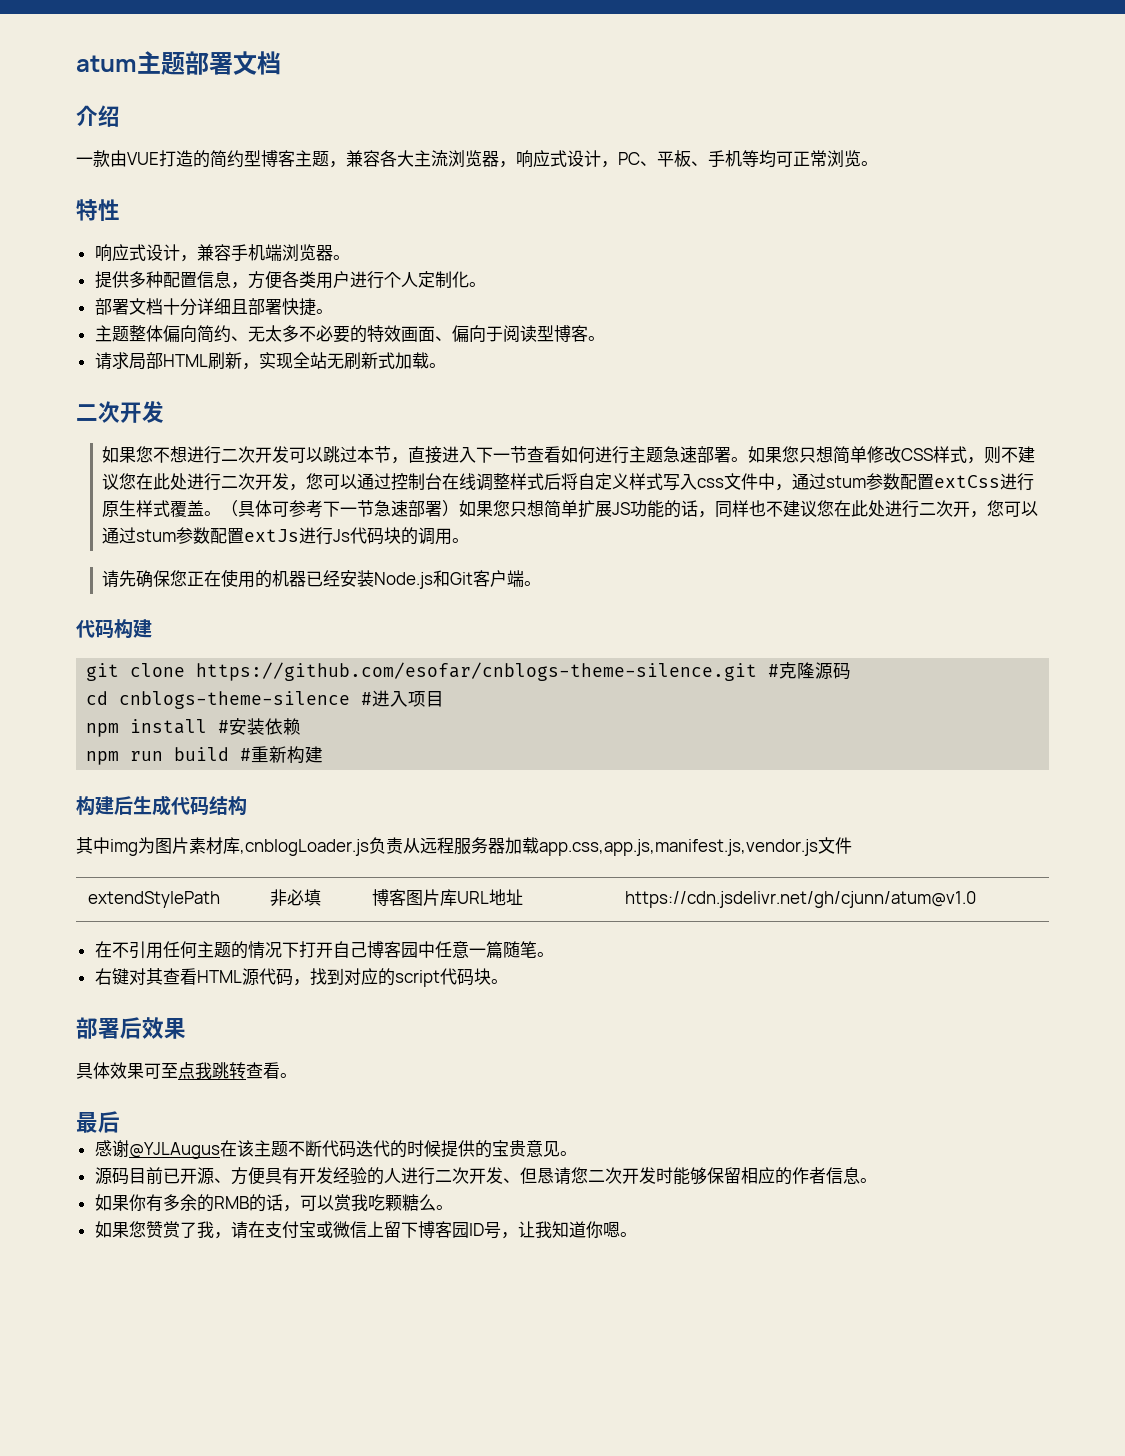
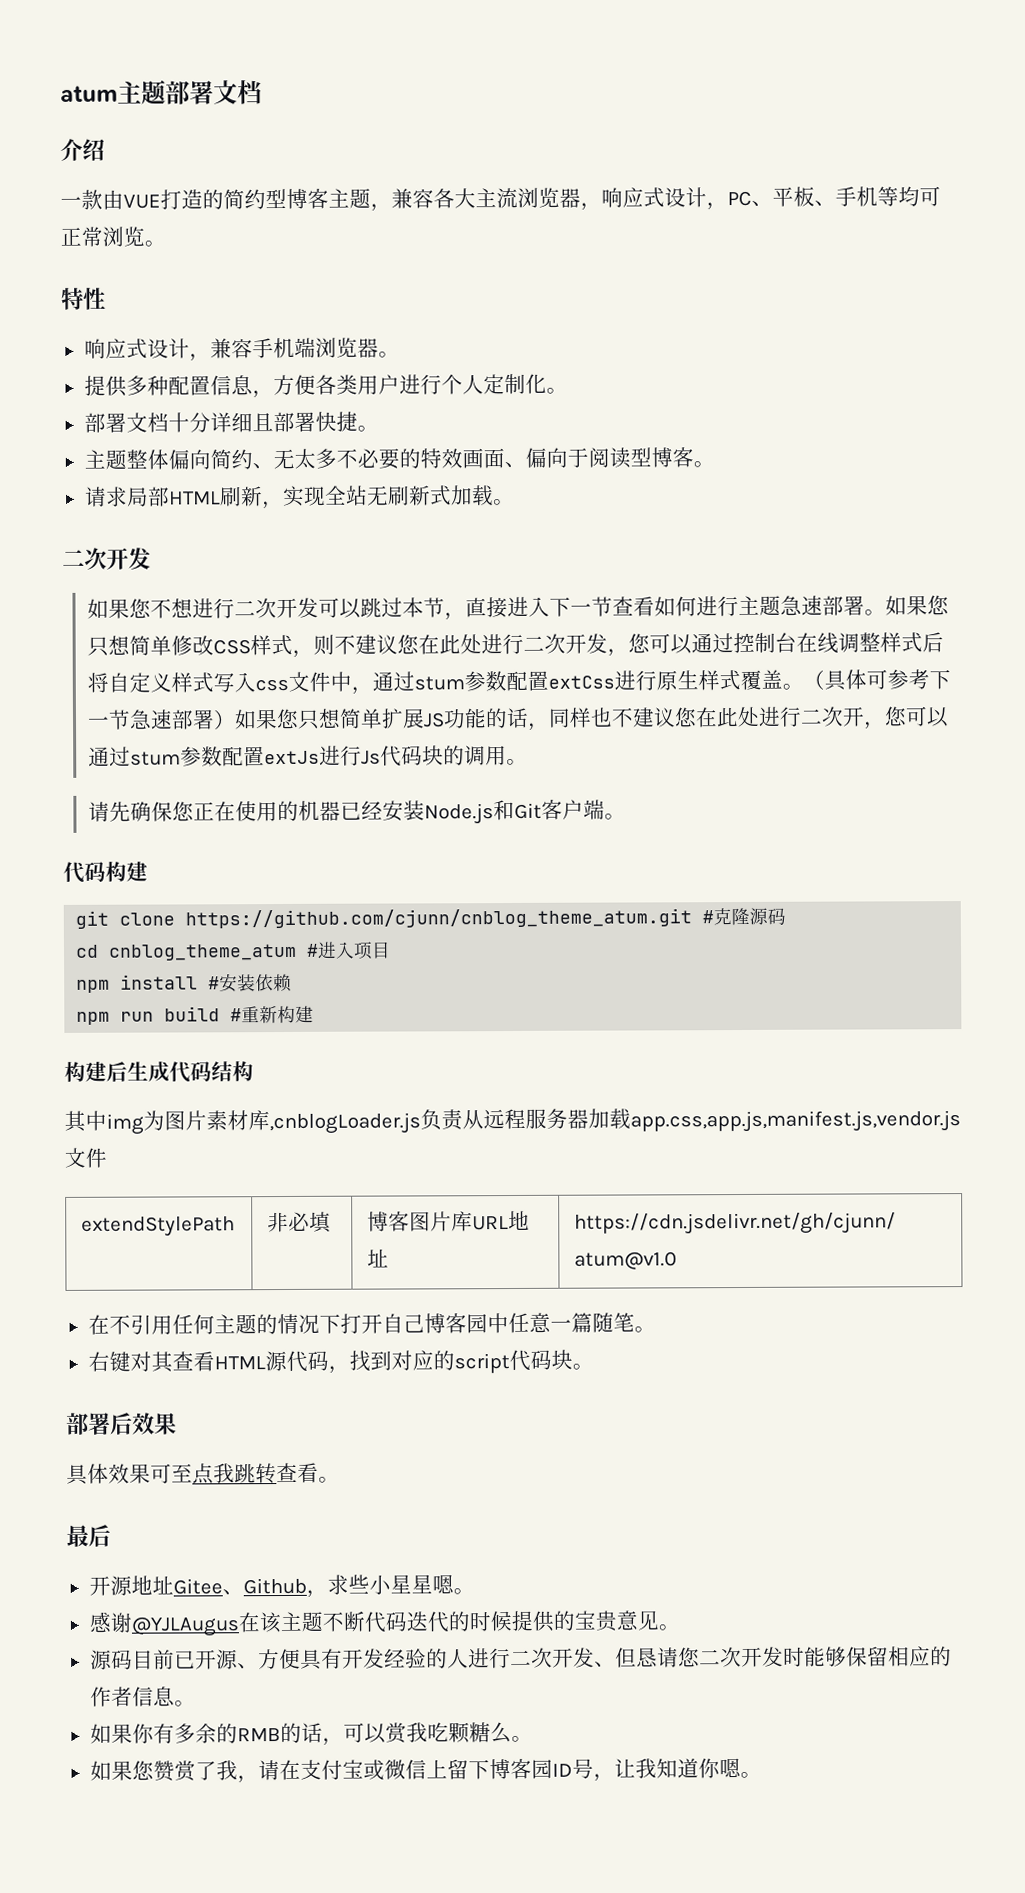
[196,662,758,681] https://github.com/esofar/cnblogs-theme-silence.git -> [185,908,693,929] https://github.com/cjunn/cnblog_theme_atum.git
[119,691,351,709] cnblogs-theme-silence -> [108,943,298,961] cnblog_theme_atum
(120, 1122) none -> [88,1574,475,1598] // 开源地址Gitee、Github，求些小星星嗯。

